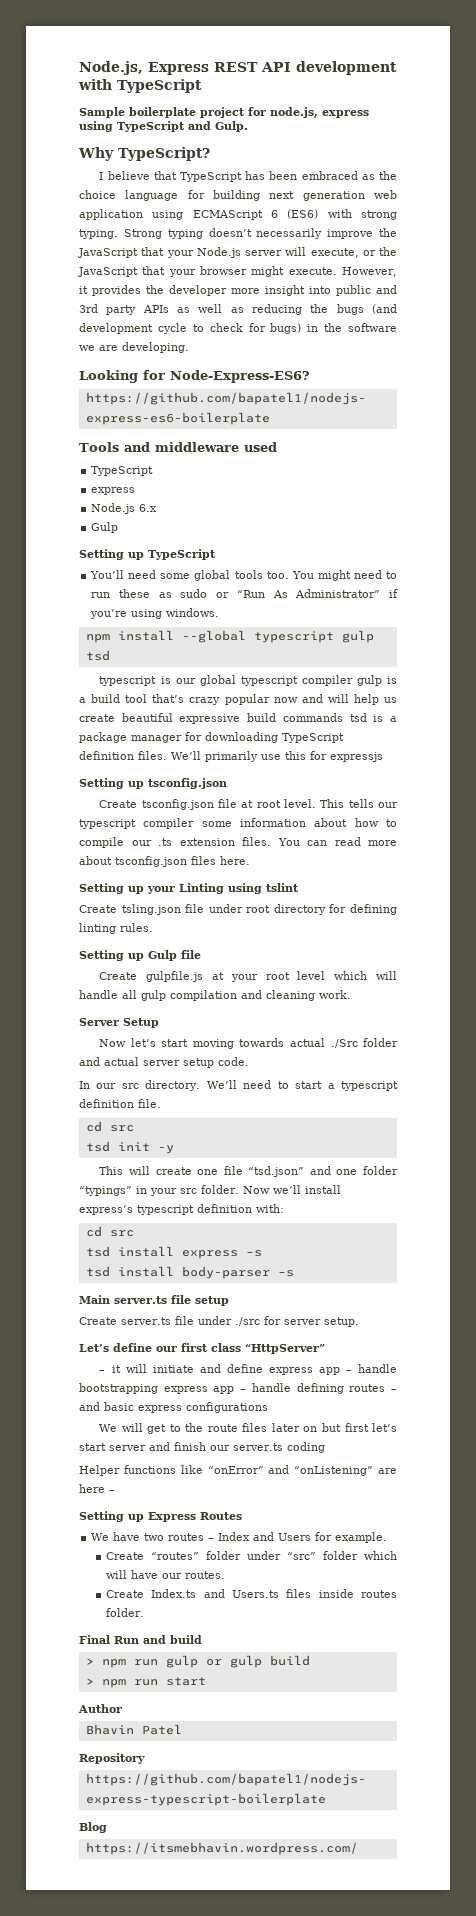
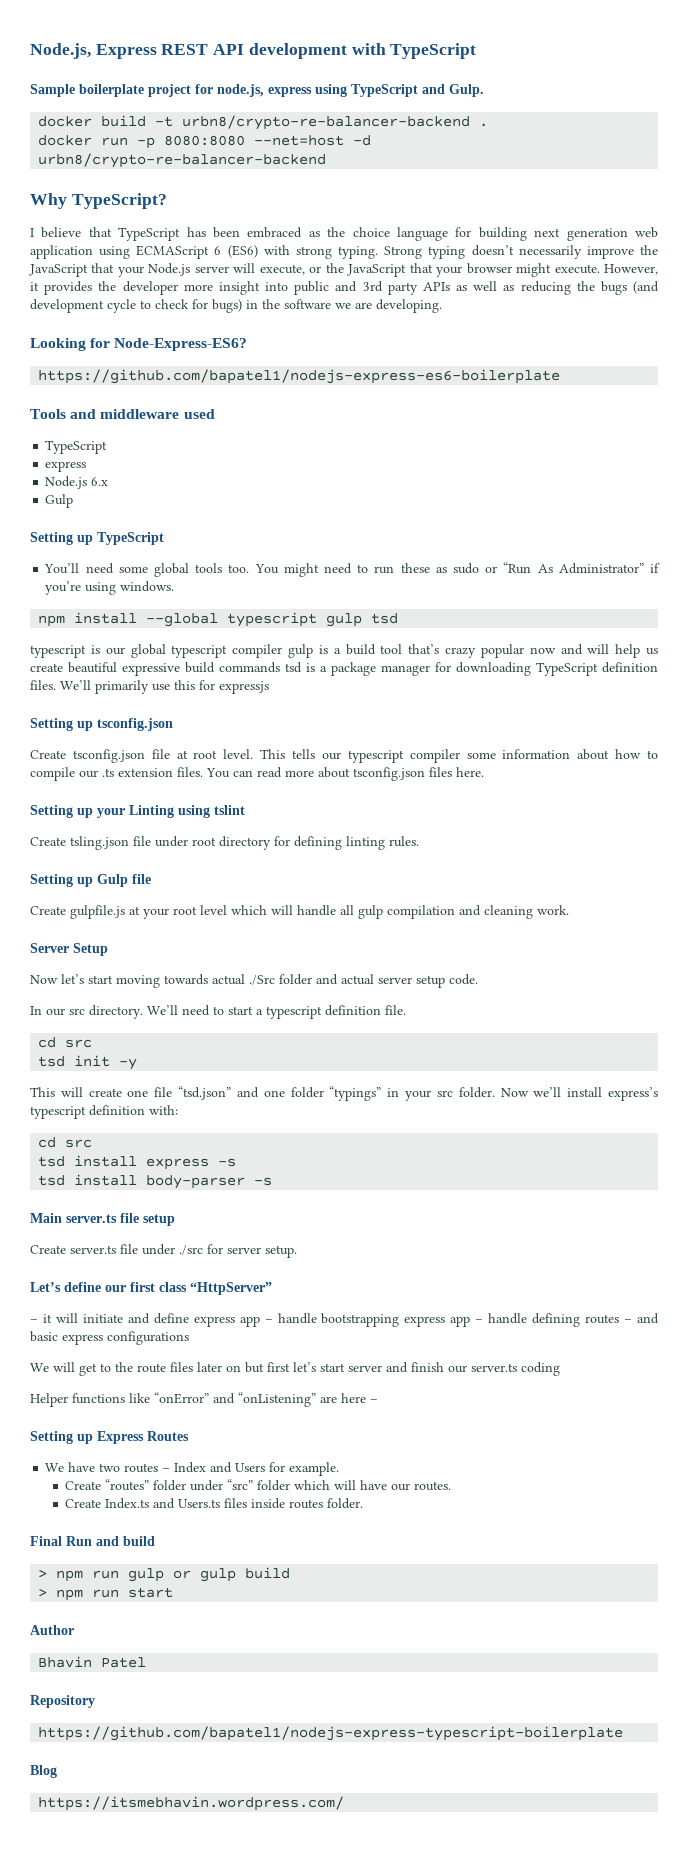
(248, 126) none -> [38,115,489,130] [38,135,372,149] [38,153,327,168] // docker build -t urbn8/crypto-re-balancer-backend . // docker run -p 8080:8080 --net=host -d urbn8/crypto-re-balancer-backend

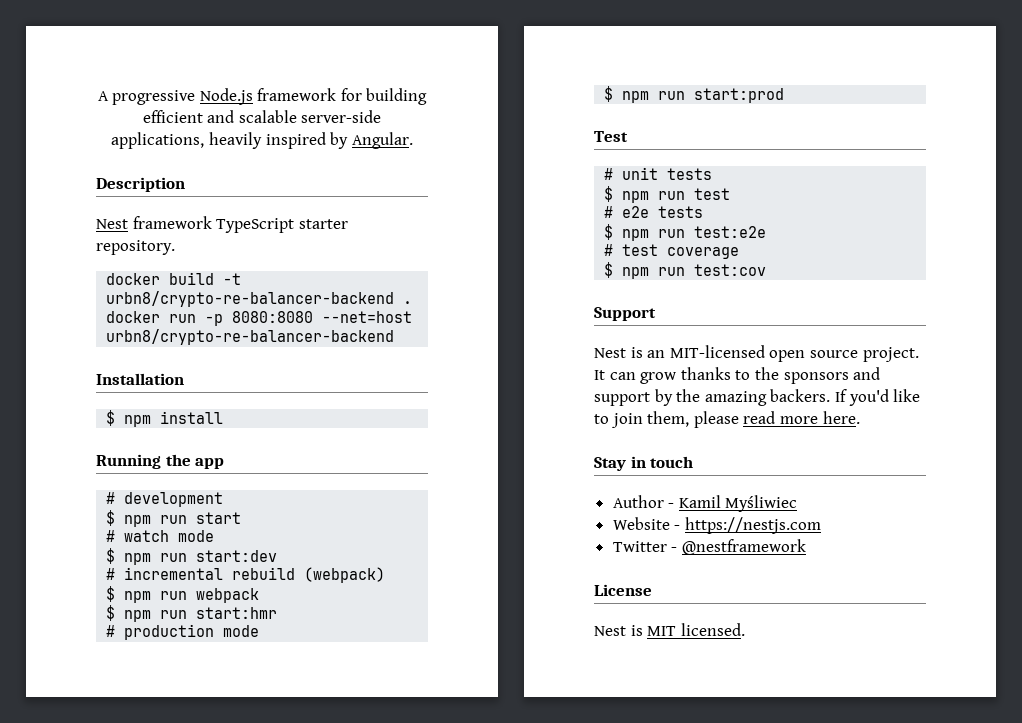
[30,43,477,59] [30,84,484,97] Node.js, Express REST API development with TypeScript // Sample boilerplate project for node.js, express using TypeScript and Gulp. -> [97,88,428,105] [142,110,382,123] [111,132,413,149] [96,177,185,192] [96,216,348,233] [96,240,175,255] A progressive Node.js framework for building efficient and scalable server-side applications, heavily inspired by Angular. // Description // Nest framework TypeScript starter repository.
[353,135,372,146] -d -> (413, 317) none
[30,193,167,209] [30,227,658,241] [30,245,658,259] [29,263,658,277] [30,281,660,295] [30,299,442,313] [30,338,248,351] [38,369,561,384] [30,409,215,419] [45,440,108,454] [45,461,87,472] [45,476,109,489] [45,494,74,508] [30,532,164,545] [44,562,660,577] [45,581,175,595] [38,612,399,627] [30,644,658,658] [30,662,658,676] [30,680,269,694] [30,718,173,731] [30,749,659,763] [30,767,484,781] [30,805,245,818] [30,836,419,850] [30,874,151,887] [30,905,569,919] [30,943,108,956] [30,974,478,988] [30,1005,406,1019] [38,1037,93,1048] [38,1055,138,1070] [30,1086,658,1101] [30,1105,178,1119] [38,1137,93,1148] [38,1155,237,1170] [38,1174,273,1189] [30,1213,175,1226] [30,1244,297,1258] [30,1282,272,1295] [30,1313,660,1327] [30,1331,189,1345] [30,1362,560,1376] [30,1392,378,1407] [30,1431,189,1444] [45,1462,340,1476] [65,1479,452,1491] [65,1498,364,1509] [30,1536,155,1546] [38,1567,291,1582] [38,1587,174,1601] [30,1625,74,1635] [38,1656,147,1668] [30,1695,95,1708] [38,1726,624,1741] [30,1765,57,1778] [38,1796,345,1811] Why TypeScript? // I believe that TypeScript has been embraced as the choice language for building next generation web application using ECMAScript 6 (ES6) with strong typing. Strong typing doesn’t necessarily improve the JavaScript that your Node.js server will execute, or the JavaScript that your browser might execute. However, it provides the developer more insight into public and 3rd party APIs as well as reducing the bugs (and development cycle to check for bugs) in the software we are developing. // Looking for Node-Express-ES6? // https://github.com/bapatel1/nodejs-express-es6-boilerplate // Tools and middleware used // TypeScript // express // Node.js 6.x // Gulp // Setting up TypeScript // You’ll need some global tools too. You might need to run these as sudo or “Run As Administrator” if you’re using windows. // npm install --global typescript gulp tsd // typescript is our global typescript compiler gulp is a build tool that’s crazy popular now and will help us create beautiful expressive build commands tsd is a package manager for downloading TypeScript definition files. We’ll primarily use this for expressjs // Setting up tsconfig.json // Create tsconfig.json file at root level. This tells our typescript compiler some information about how to compile our .ts extension files. You can read more about tsconfig.json files here. // Setting up your Linting using tslint // Create tsling.json file under root directory for defining linting rules. // Setting up Gulp file // Create gulpfile.js at your root level which will handle all gulp compilation and cleaning work. // Server Setup // Now let’s start moving towards actual ./Src folder and actual server setup code. // In our src directory. We’ll need to start a typescript definition file. // cd src // tsd init -y // This will create one file “tsd.json” and one folder “typings” in your src folder. Now we’ll install express’s typescript definition with: // cd src // tsd install express –s // tsd install body-parser –s // Main server.ts file setup // Create server.ts file under ./src for server setup. // Let’s define our first class “HttpServer” // – it will initiate and define express app – handle bootstrapping express app – handle defining routes – and basic express configurations // We will get to the route files later on but first let’s start server and finish our server.ts coding // Helper functions like “onError” and “onListening” are here – // Setting up Express Routes // We have two routes – Index and Users for example. // Create “routes” folder under “src” folder which will have our routes. // Create Index.ts and Users.ts files inside routes folder. // Final Run and build // > npm run gulp or gulp build // > npm run start // Author // Bhavin Patel // Repository // https://github.com/bapatel1/nodejs-express-typescript-boilerplate // Blog // https://itsmebhavin.wordpress.com/ -> [96,373,184,385] [106,410,224,427] [96,454,225,469] [106,492,224,507] [106,510,242,527] [106,530,215,542] [106,548,278,565] [106,567,386,583] [106,586,260,603] [106,605,278,622] [106,624,260,640] [604,86,785,103] [594,131,628,142] [604,167,713,180] [604,186,731,203] [604,206,704,218] [604,224,767,241] [604,244,740,259] [604,262,767,279] [594,307,656,321] [594,345,919,362] [594,367,881,384] [594,389,921,406] [594,411,860,428] [594,456,694,471] [612,495,798,512] [612,517,821,534] [612,539,806,555] [594,584,652,596] [594,623,745,636] Installation // $ npm install // Running the app // # development // $ npm run start // # watch mode // $ npm run start:dev // # incremental rebuild (webpack) // $ npm run webpack // $ npm run start:hmr // # production mode // $ npm run start:prod // Test // # unit tests // $ npm run test // # e2e tests // $ npm run test:e2e // # test coverage // $ npm run test:cov // Support // Nest is an MIT-licensed open source project. It can grow thanks to the sponsors and support by the amazing backers. If you'd like to join them, please read more here. // Stay in touch // Author - Kamil Myśliwiec // Website - https://nestjs.com // Twitter - @nestframework // License // Nest is MIT licensed.

